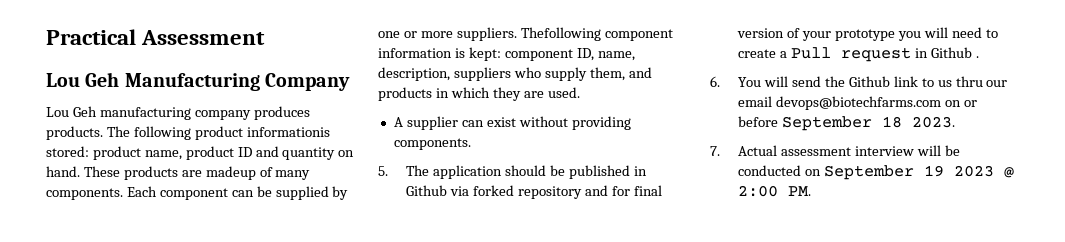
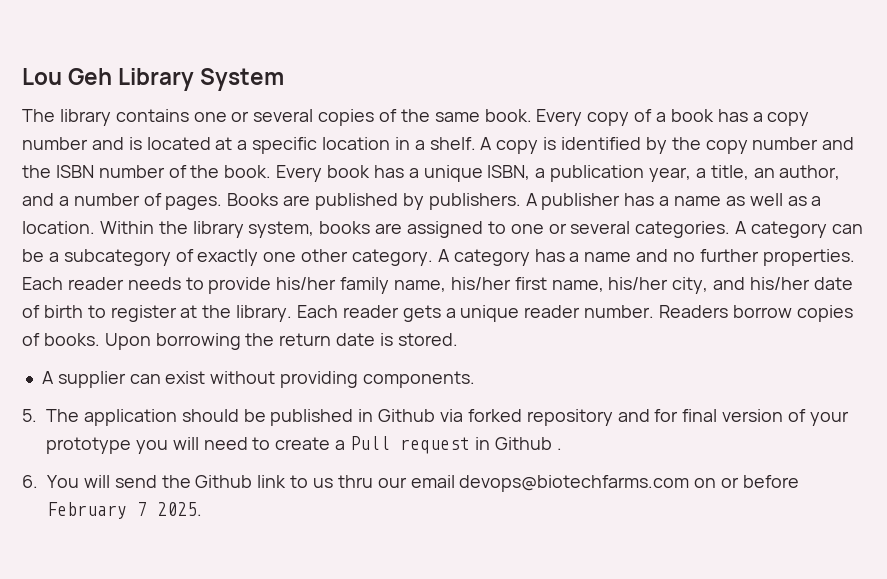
[46,29,266,45] [46,72,350,91] [46,106,310,120] [46,126,330,140] [46,146,355,160] [46,166,311,180] [46,186,349,200] [378,27,673,41] [378,47,635,61] [378,67,652,81] [378,87,580,101] Practical Assessment // Lou Geh Manufacturing Company // Lou Geh manufacturing company produces products. The following product informationis stored: product name, product ID and quantity on hand. These products are madeup of many components. Each component can be supplied by one or more suppliers. Thefollowing component information is kept: component ID, name, description, suppliers who supply them, and products in which they are used. -> [22,68,285,91] [22,109,810,126] [22,137,855,154] [22,165,841,182] [22,193,822,210] [22,221,863,238] [22,249,855,266] [22,277,853,294] [22,305,853,322] [22,333,458,350] Lou Geh Library System // The library contains one or several copies of the same book. Every copy of a book has a copy number and is located at a specific location in a shelf. A copy is identified by the copy number and the ISBN number of the book. Every book has a unique ISBN, a publication year, a title, an author, and a number of pages. Books are published by publishers. A publisher has a name as well as a location. Within the library system, books are assigned to one or several categories. A category can be a subcategory of exactly one other category. A category has a name and no further properties. Each reader needs to provide his/her family name, his/her first name, his/her city, and his/her date of birth to register at the library. Each reader gets a unique reader number. Readers borrow copies of books. Upon borrowing the return date is stored.
[782,116,956,131] [710,145,960,156] [738,165,1015,180] [738,185,812,197] September 18 2023. // 7. Actual assessment interview will be conducted on September 19 2023 @ 2:00 PM. -> [47,502,202,519] February 7 2025.

